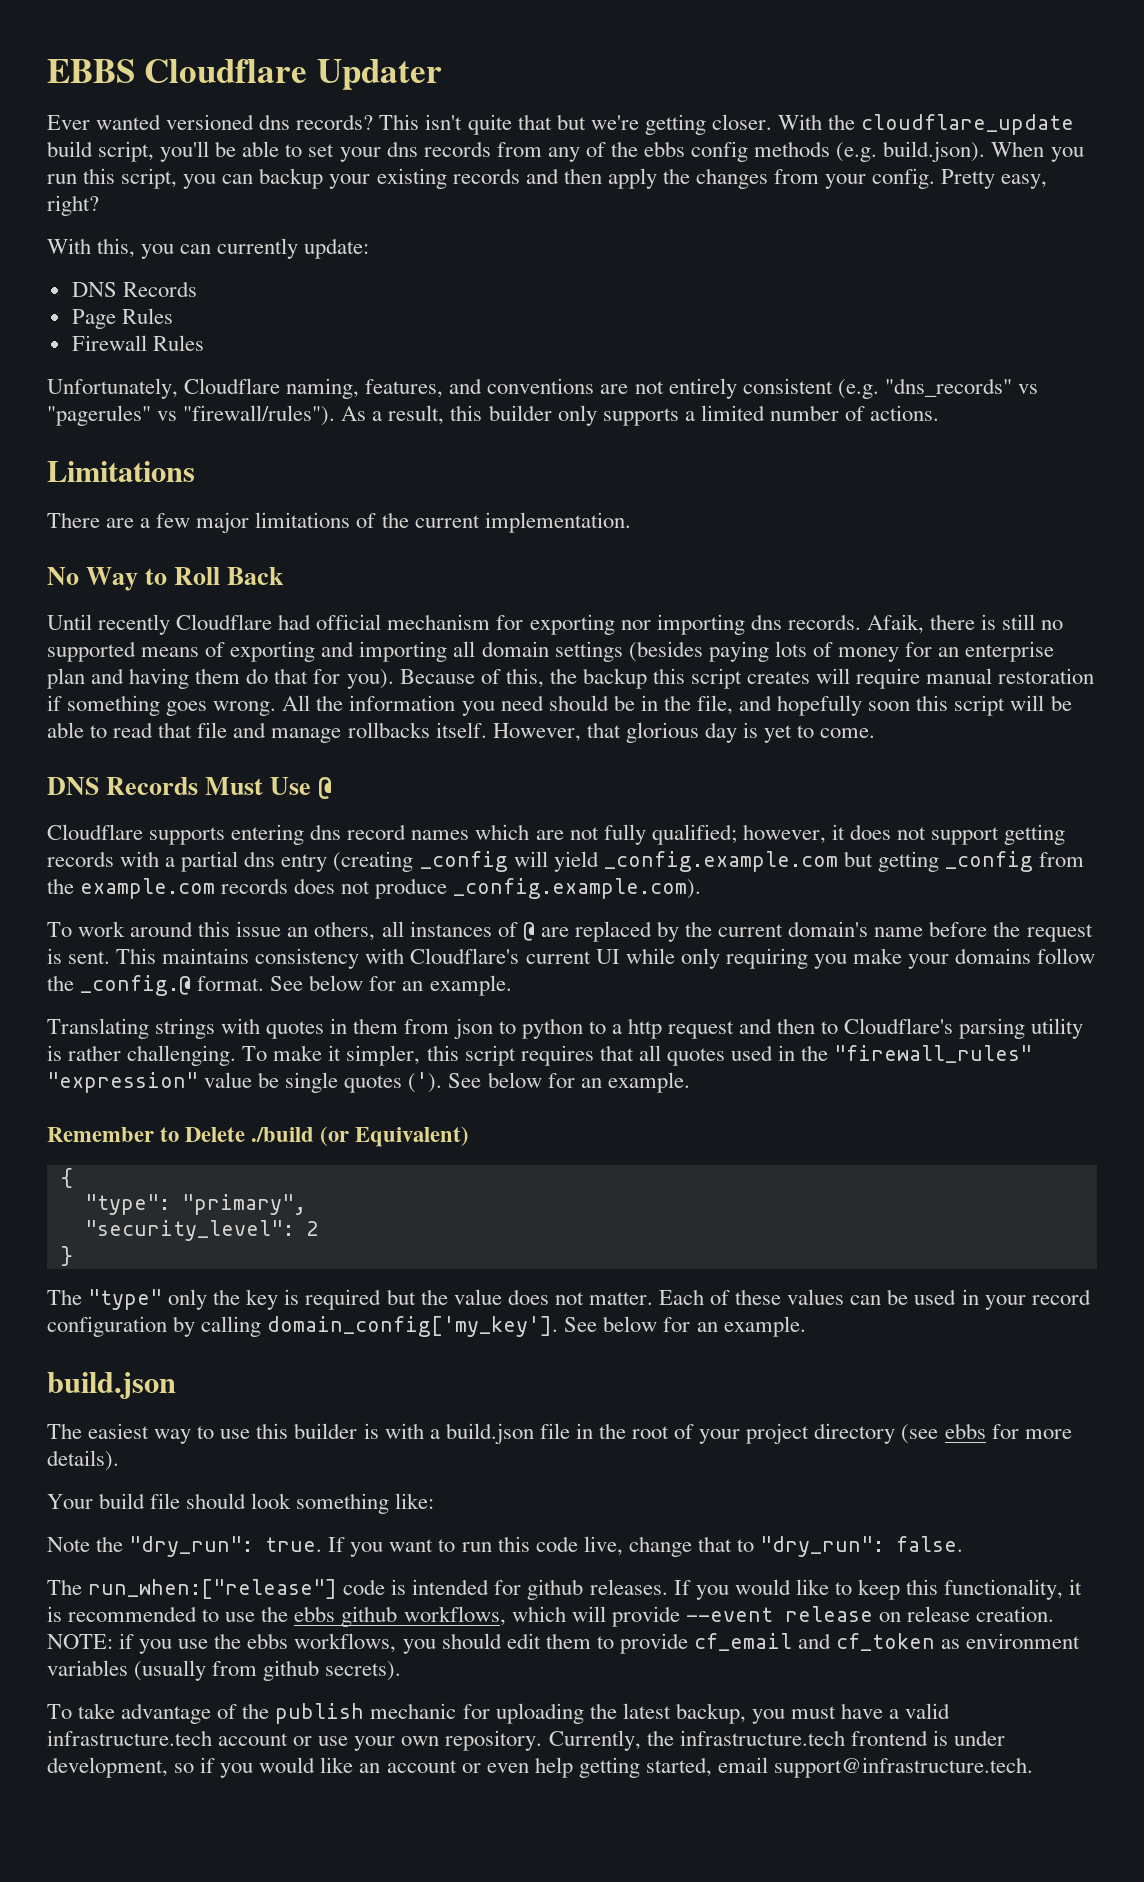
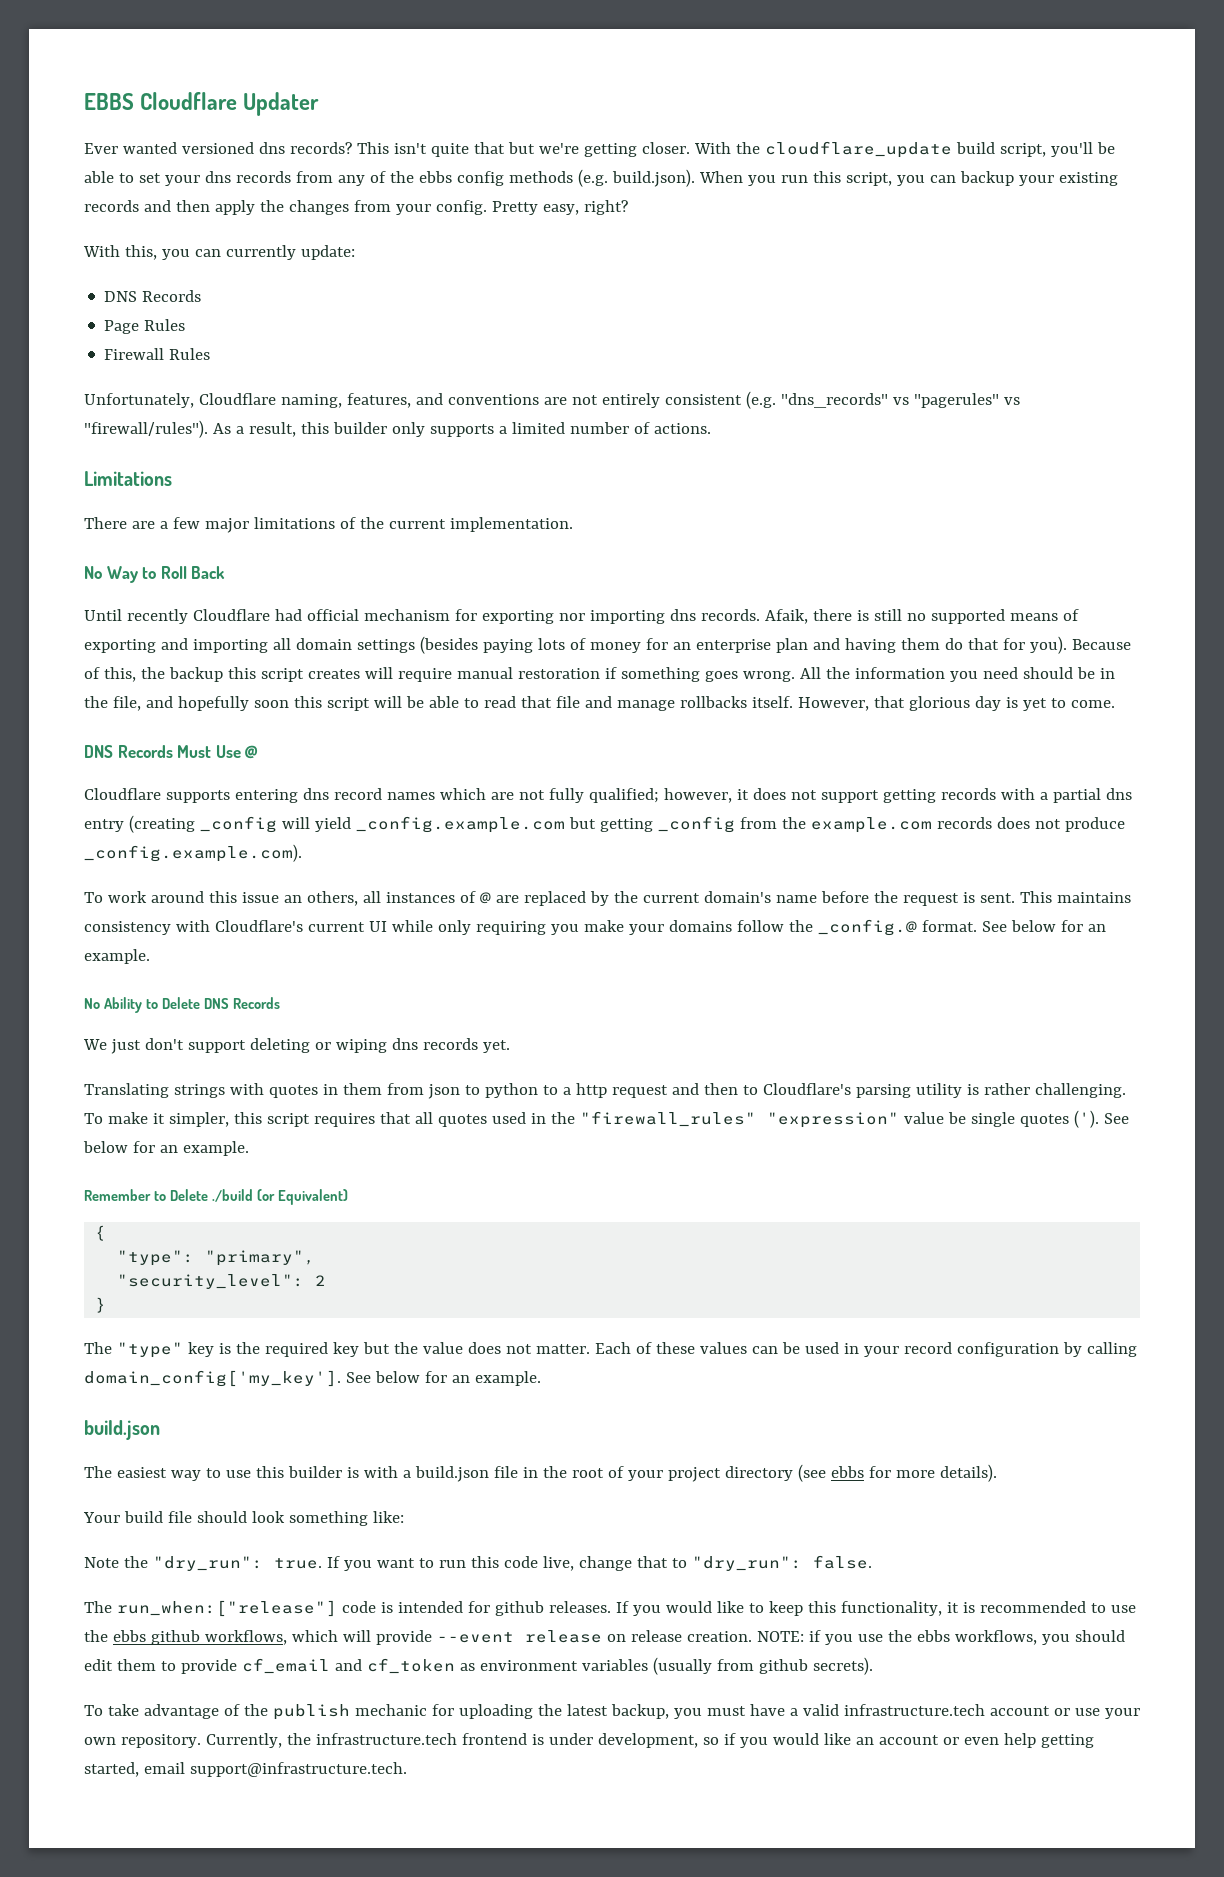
(512, 985) none -> [84,997,280,1013] [83,1038,510,1054] // No Ability to Delete DNS Records // We just don't support deleting or wiping dns records yet.
[168,1289,382,1310] only the key is required -> [187,1342,359,1357] key is the required key

